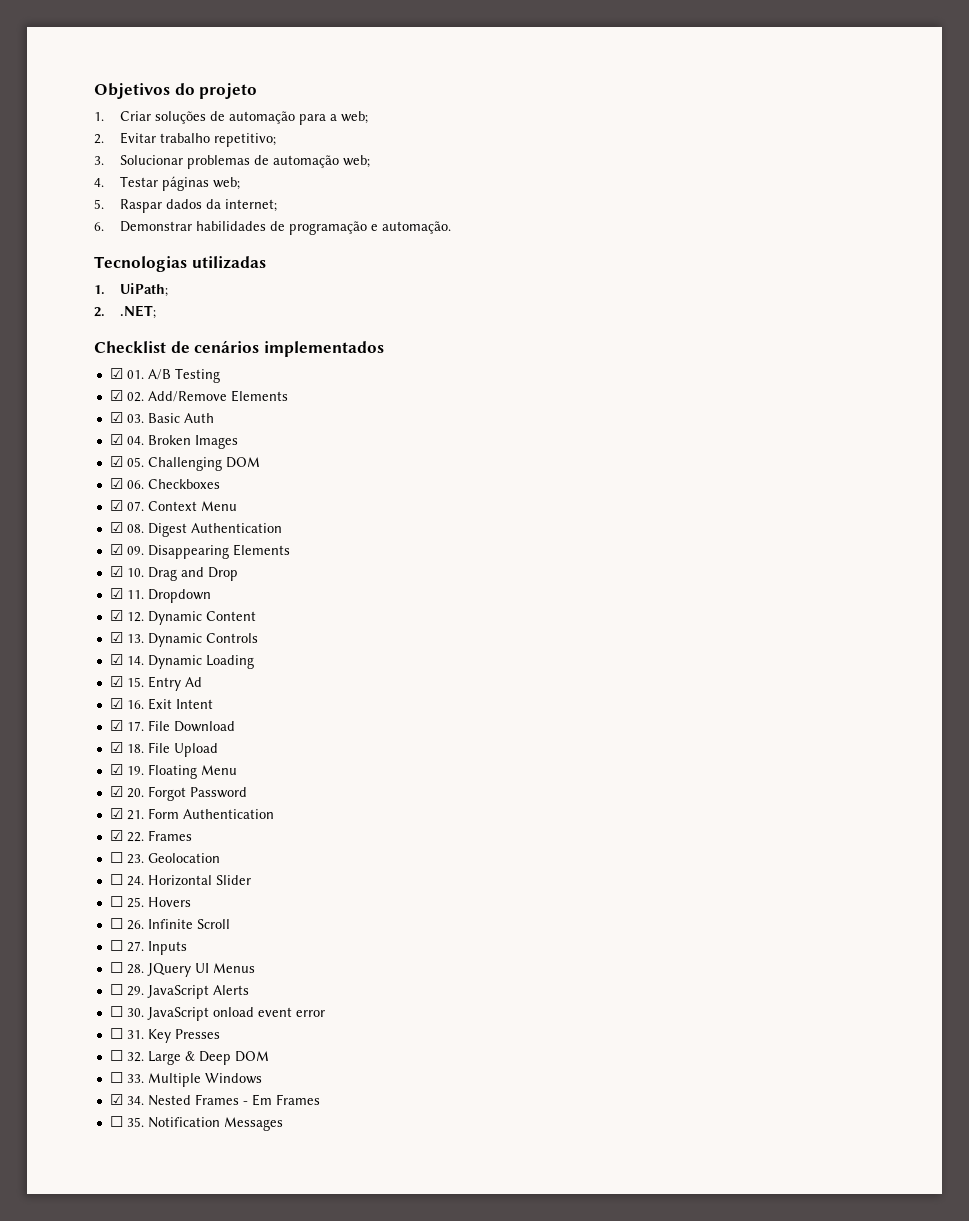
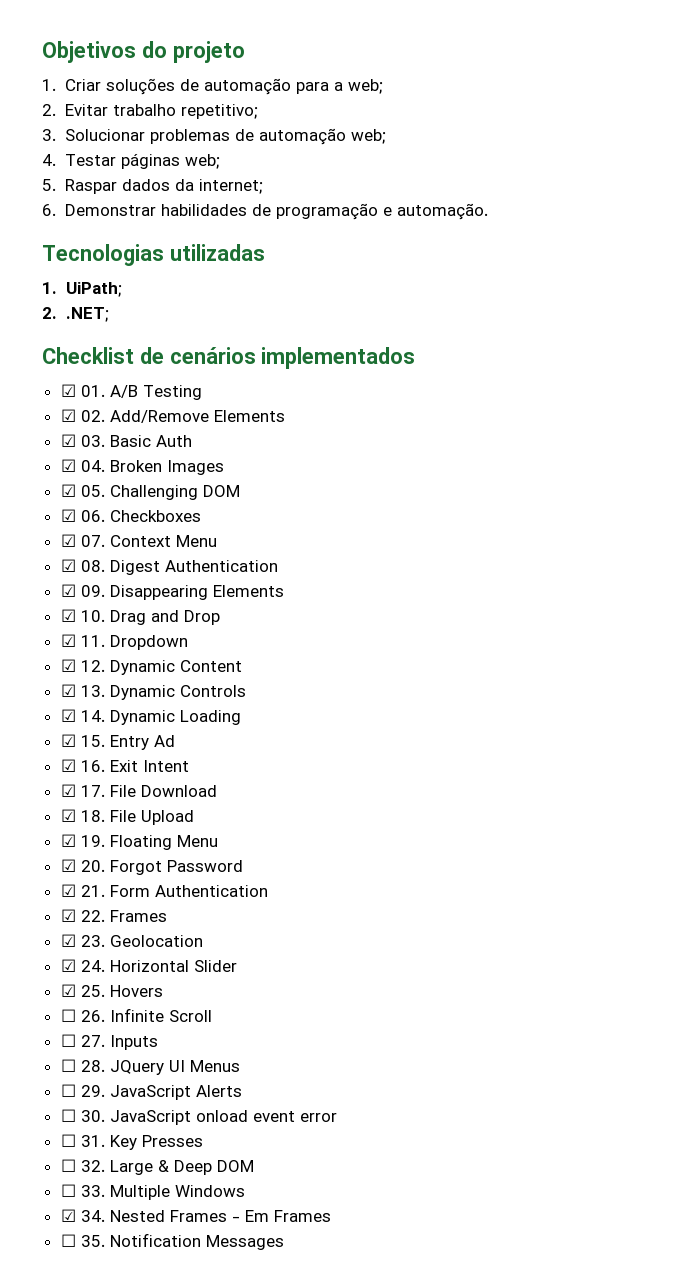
[109,852,123,863] ☐ -> [60,934,76,947] ☑
[109,874,123,885] ☐ -> [60,959,76,972] ☑
[109,896,123,907] ☐ -> [60,984,76,997] ☑

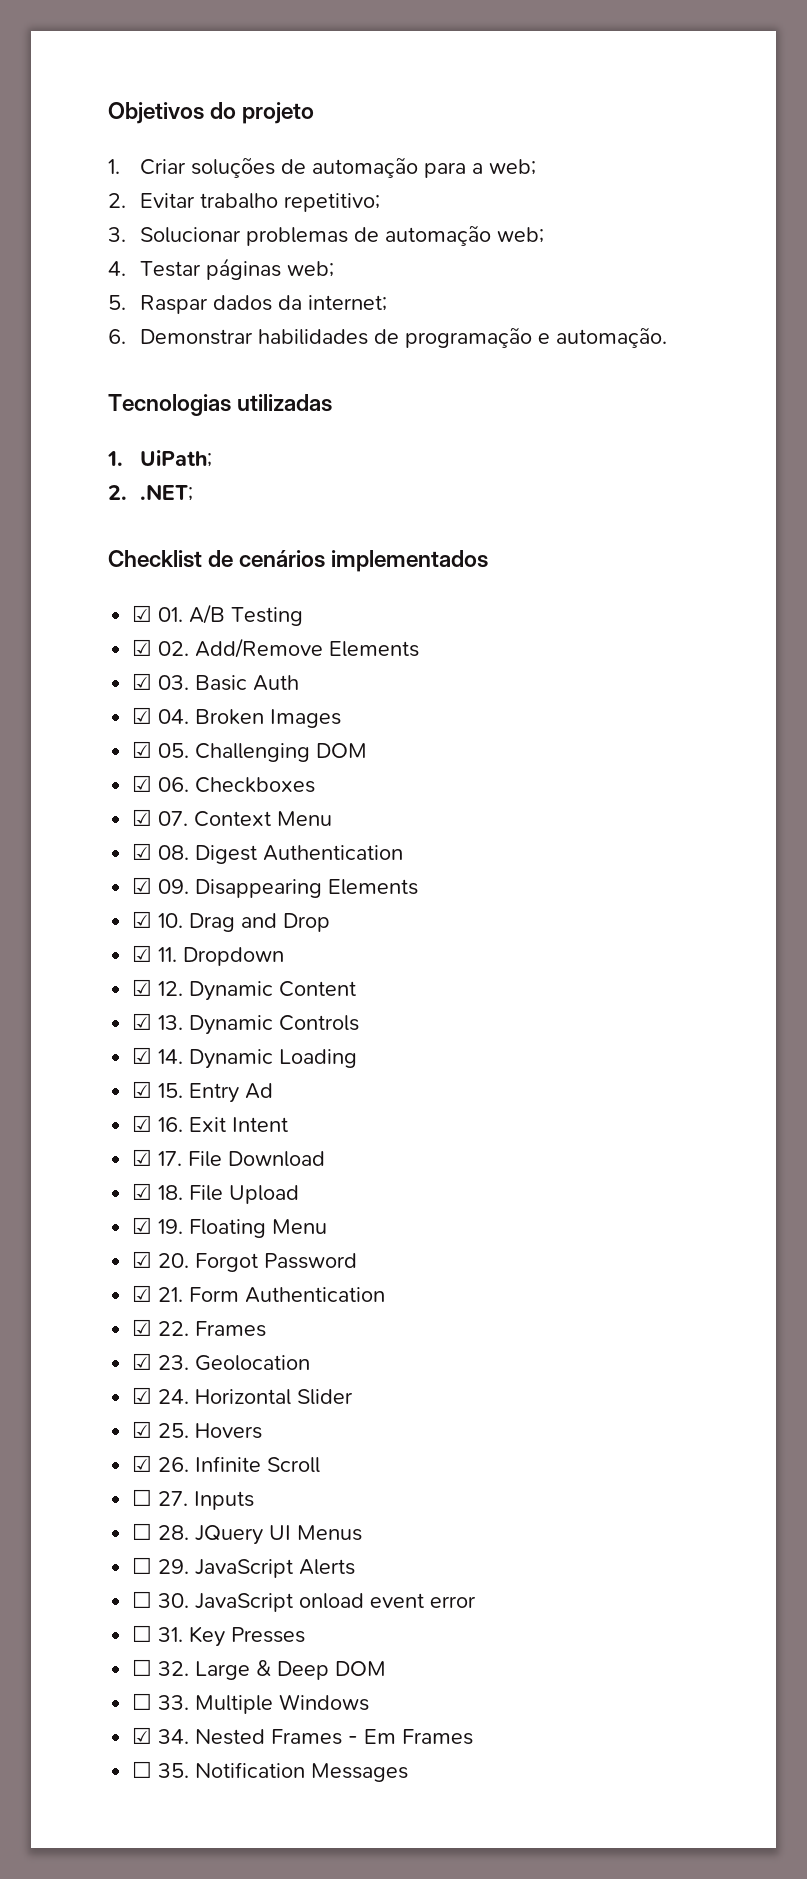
[60,1009,76,1022] ☐ -> [132,1455,153,1472] ☑

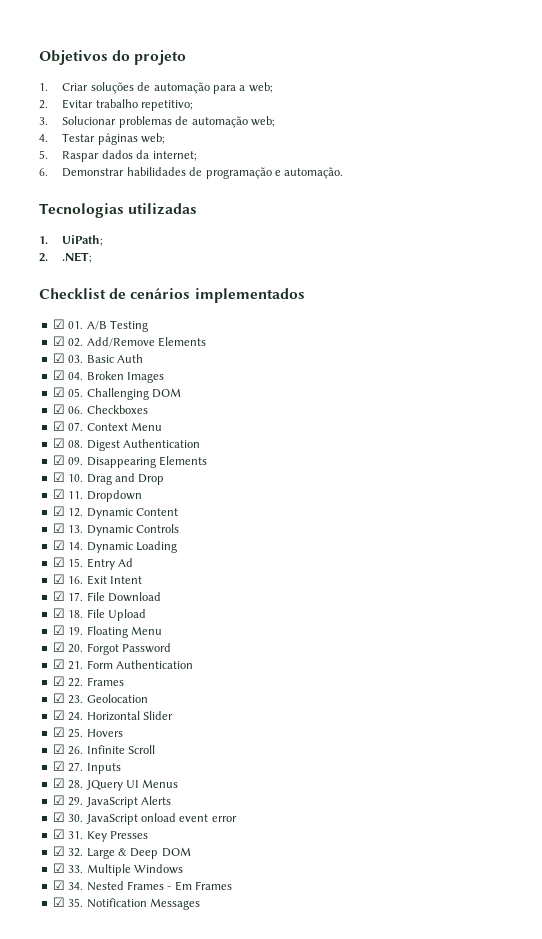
[132,1489,153,1506] ☐ -> [52,761,65,771] ☑
[132,1523,153,1540] ☐ -> [52,778,65,788] ☑
[132,1557,153,1574] ☐ -> [52,795,65,805] ☑
[132,1591,153,1608] ☐ -> [52,812,65,822] ☑
[132,1625,153,1642] ☐ -> [52,829,65,839] ☑
[132,1659,153,1676] ☐ -> [52,846,65,856] ☑
[132,1693,153,1710] ☐ -> [52,863,65,873] ☑
[132,1761,153,1778] ☐ -> [52,897,65,907] ☑

